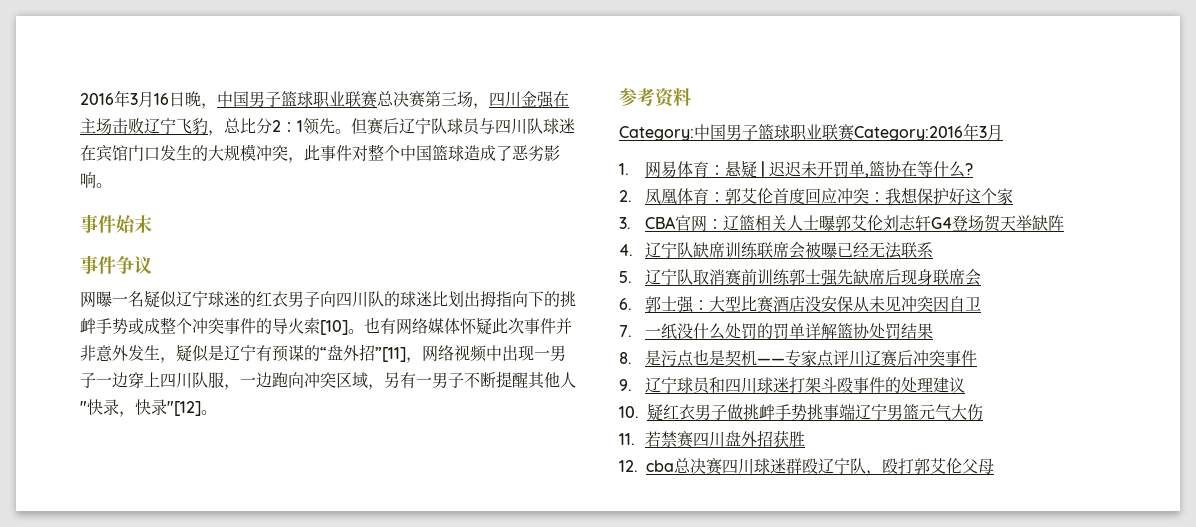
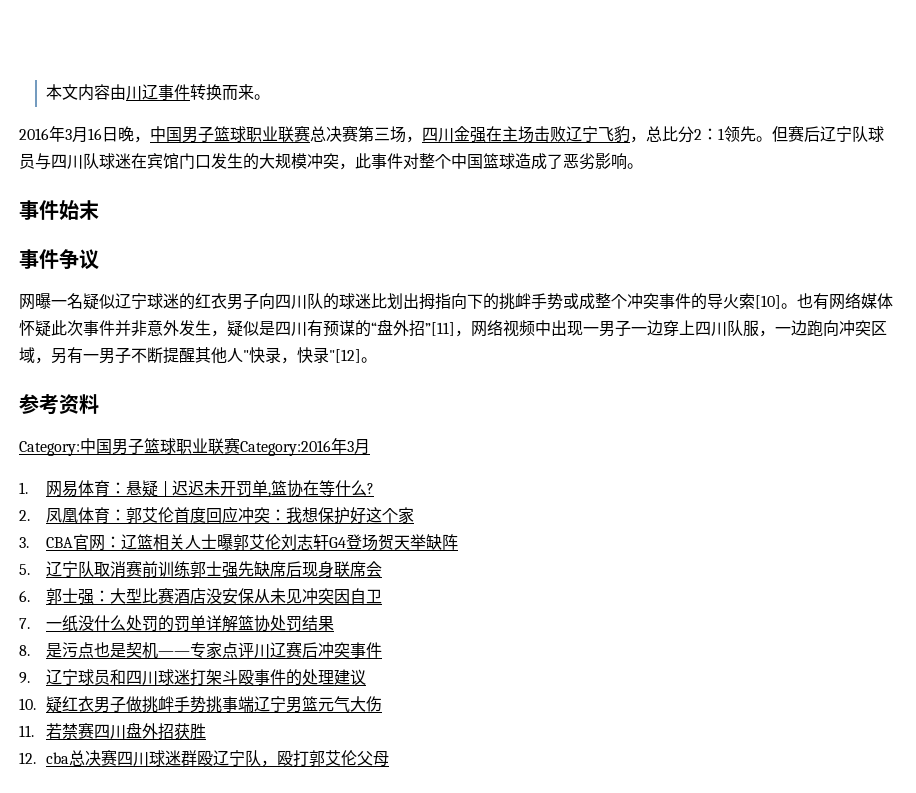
(80, 99) none -> [46,84,271,101] 本文内容由川辽事件转换而来。 //
[224,345,256,361] 辽宁 -> [275,321,307,336] 四川
[619,241,933,259] // 4.辽宁队缺席训练联席会被曝已经无法联系 -> (459, 542) none

